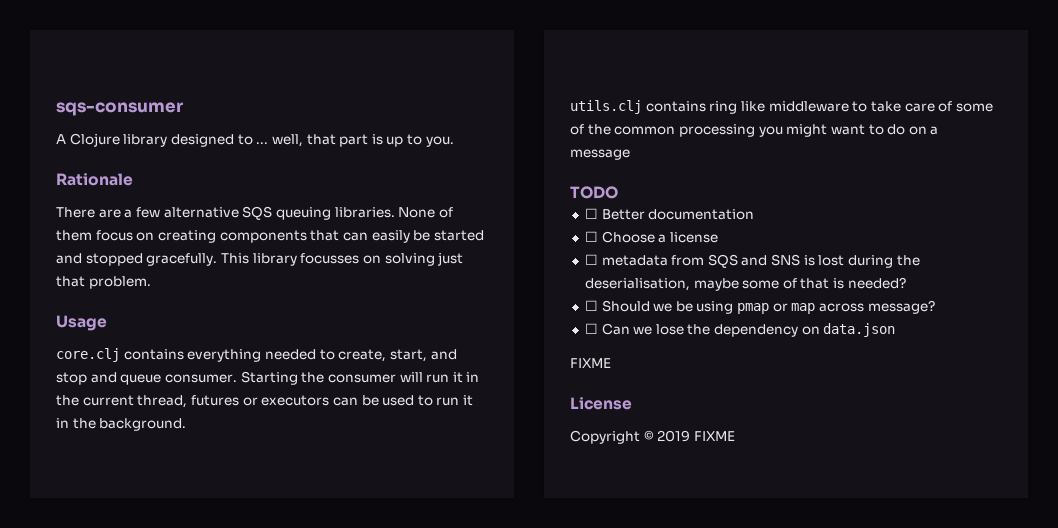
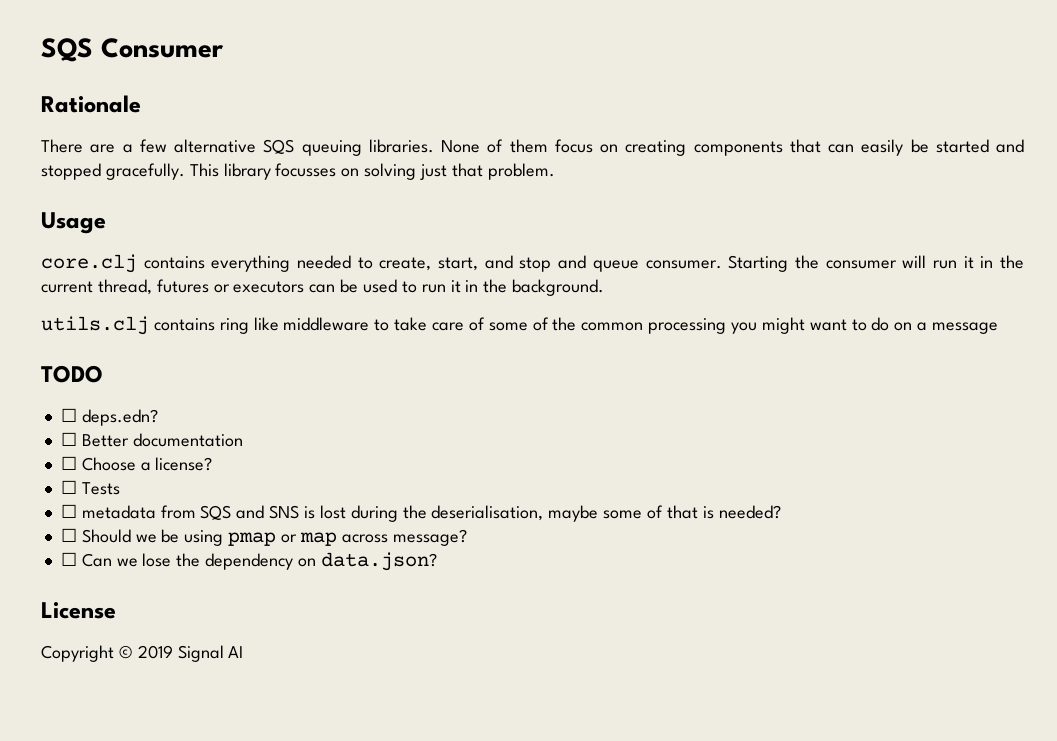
[56,102,183,116] [56,133,454,147] sqs-consumer // A Clojure library designed to ... well, that part is up to you. -> [41,38,224,62] SQS Consumer
(618, 192) none -> [60,408,158,426] // ☐ deps.edn?
[669,232,718,243] license -> [155,457,213,471] [60,480,120,495] license? // ☐ Tests
[823,323,896,337] [570,358,611,368] data.json // FIXME -> [320,552,437,571] data.json?
[693,431,735,441] FIXME -> [177,645,244,662] Signal AI

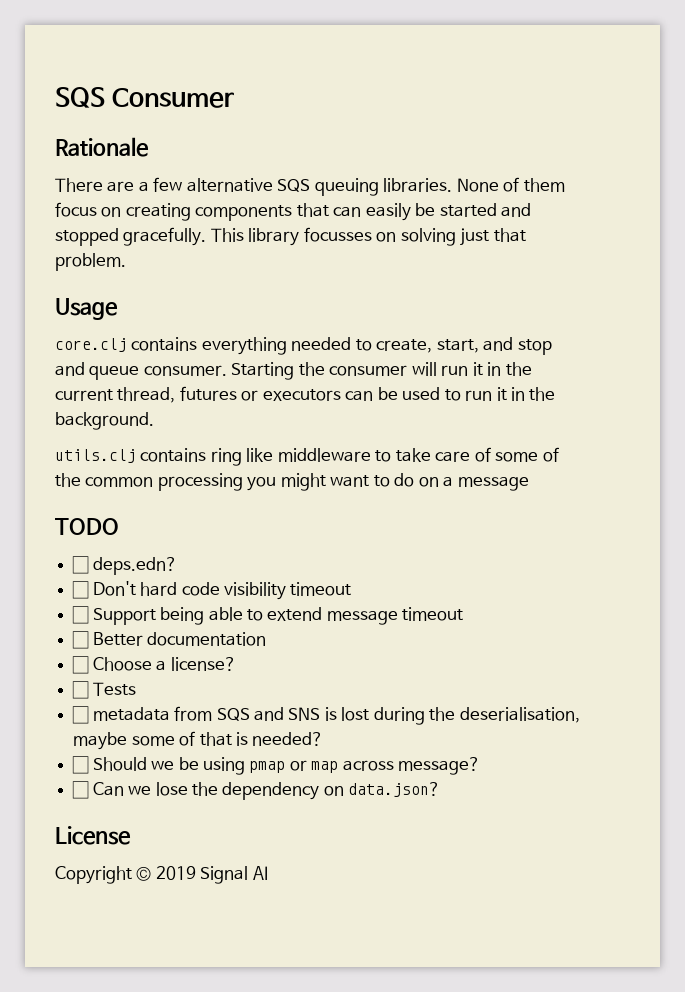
(158, 417) none -> [72,581,352,600] [72,606,464,625] // ☐ Don't hard code visibility timeout // ☐ Support being able to extend message timeout

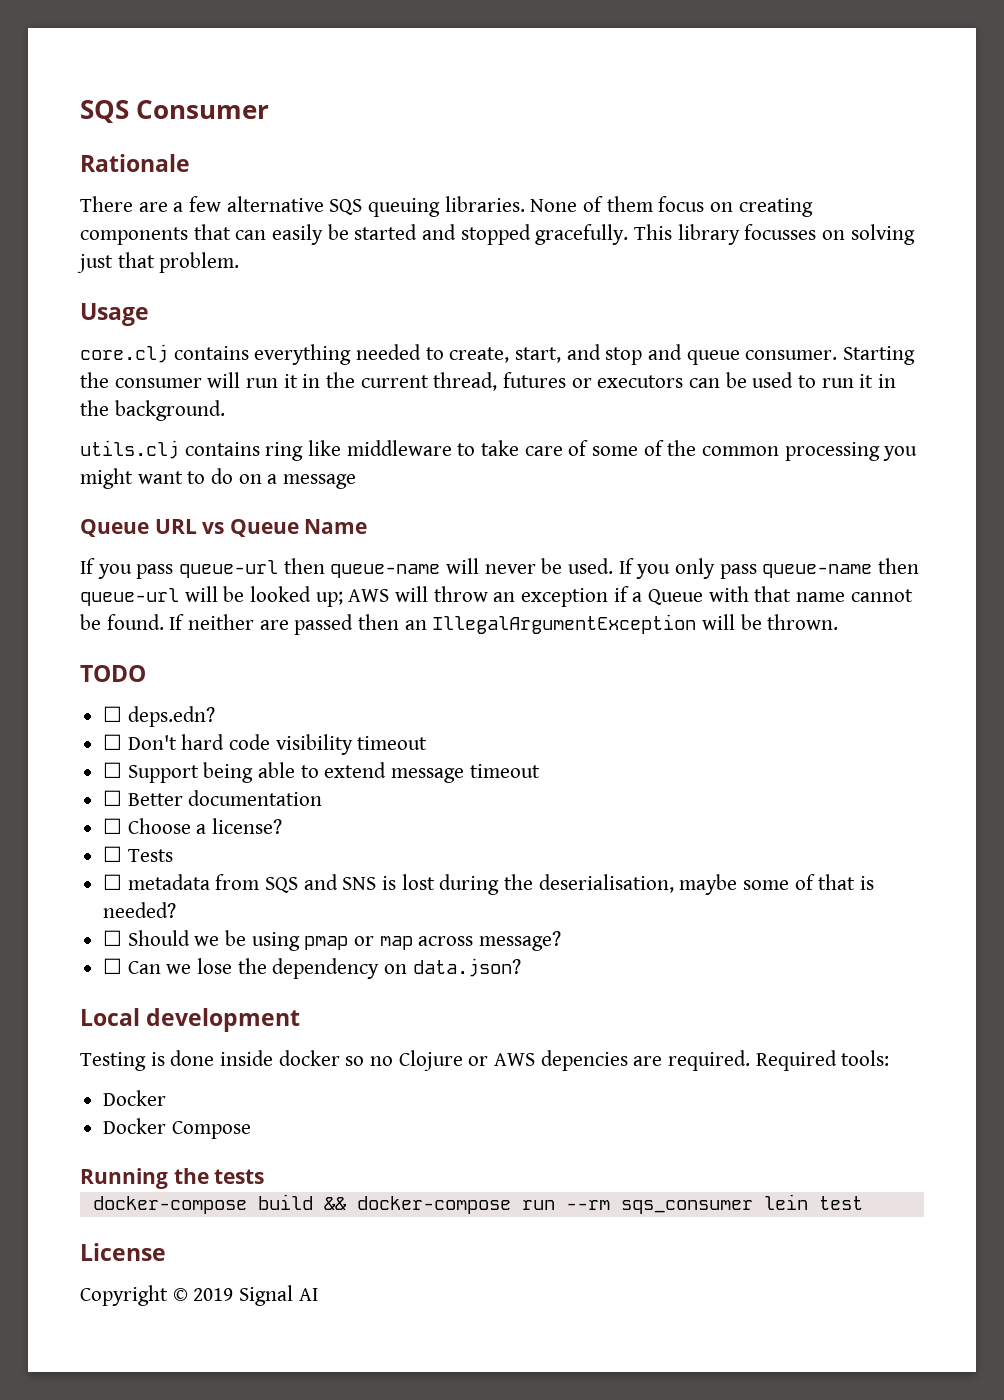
(529, 483) none -> [80,519,368,537] [80,558,920,579] [80,586,913,607] [80,614,839,635] // Queue URL vs Queue Name // If you pass queue-url then queue-name will never be used. If you only pass queue-name then queue-url will be looked up; AWS will throw an exception if a Queue with that name cannot be found. If neither are passed then an IllegalArgumentException will be thrown.
(441, 789) none -> [80,1008,301,1032] [80,1050,890,1071] [103,1090,167,1106] [103,1118,251,1139] [80,1168,265,1189] [92,1194,863,1214] // Local development // Testing is done inside docker so no Clojure or AWS depencies are required. Required tools: // Docker // Docker Compose // Running the tests // docker-compose build && docker-compose run --rm sqs_consumer lein test

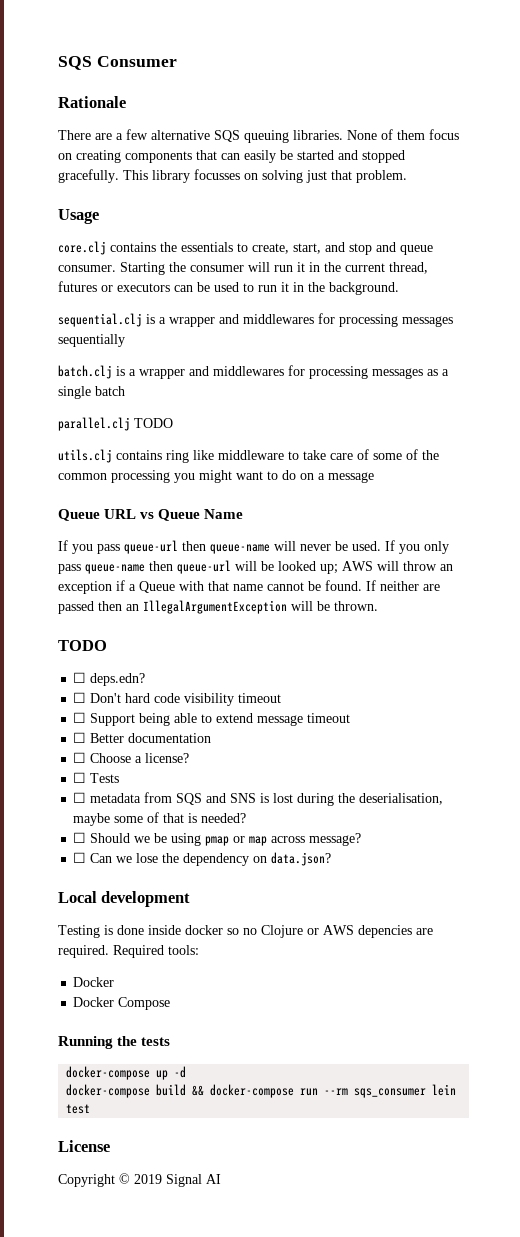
[254,344,422,365] everything needed -> [160,242,233,252] the essentials
(225, 410) none -> [58,313,453,327] [58,334,125,347] [58,365,449,379] [58,386,125,399] [58,417,173,431] // sequential.clj is a wrapper and middlewares for processing messages sequentially // batch.clj is a wrapper and middlewares for processing messages as a single batch // parallel.clj TODO
(265, 1176) none -> [66,1066,187,1080] // docker-compose up -d

